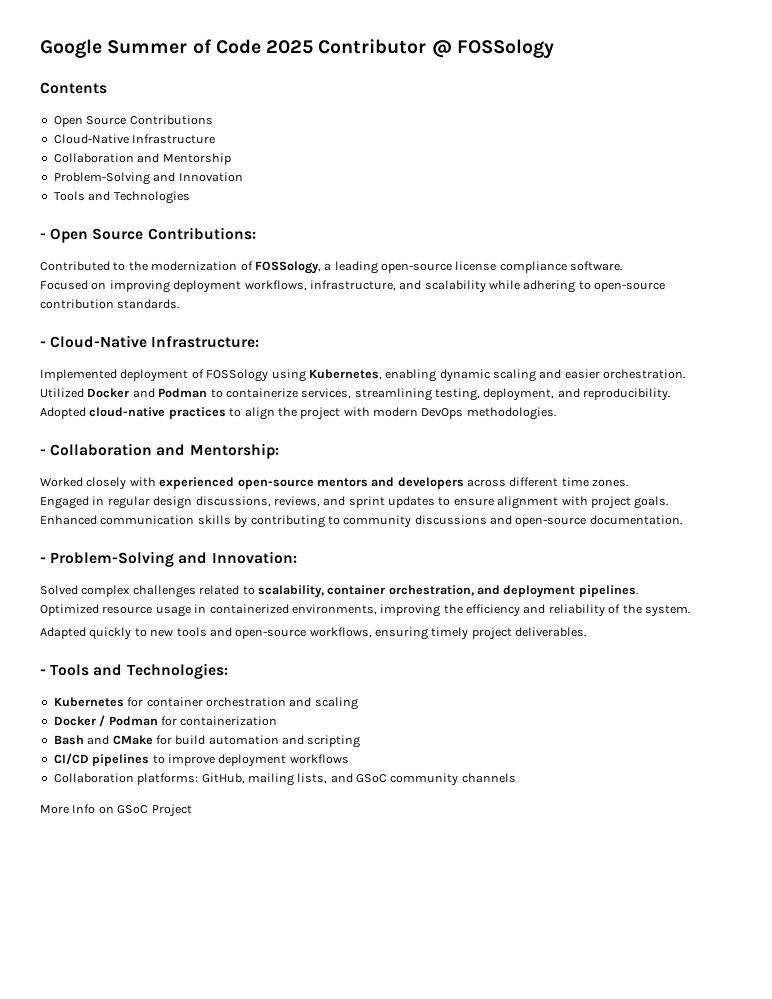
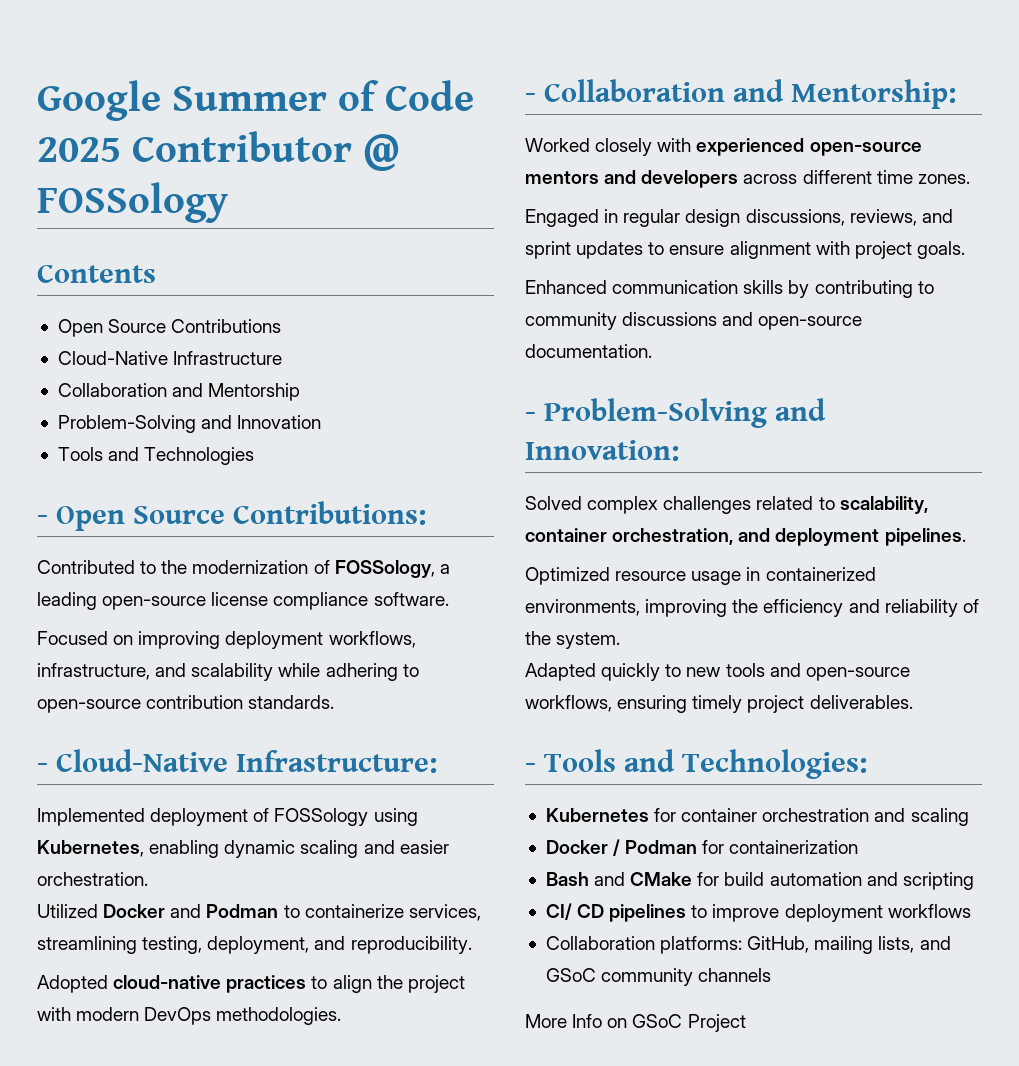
[53,753,89,765] CI/CD -> [545,903,605,920] CI/ CD

